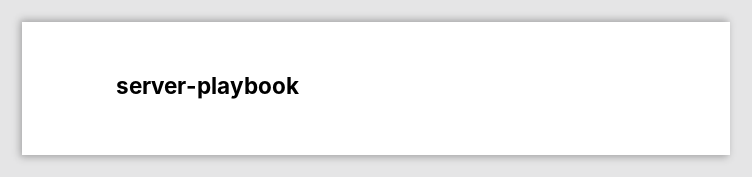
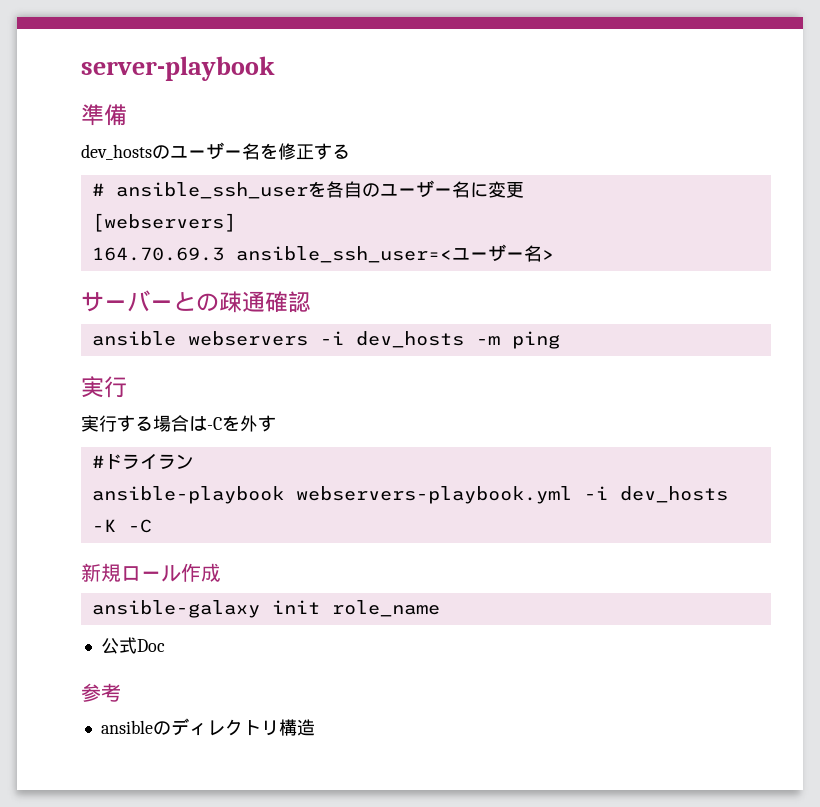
(299, 88) none -> [81,104,127,126] [81,142,350,160] [91,180,524,199] [91,213,236,232] [91,244,554,263] [81,290,311,313] [91,331,560,349] [81,376,127,398] [81,415,276,432] [91,453,194,470] [91,486,728,504] [91,519,152,533] [81,563,221,582] [91,600,440,618] [100,637,165,654] [81,683,121,702] [100,718,315,736] // 準備 // dev_hostsのユーザー名を修正する // # ansible_ssh_userを各自のユーザー名に変更 // [webservers] // 164.70.69.3 ansible_ssh_user=<ユーザー名> // サーバーとの疎通確認 // ansible webservers -i dev_hosts -m ping // 実行 // 実行する場合は-Cを外す // #ドライラン // ansible-playbook webservers-playbook.yml -i dev_hosts -K -C // 新規ロール作成 // ansible-galaxy init role_name // 公式Doc // 参考 // ansibleのディレクトリ構造

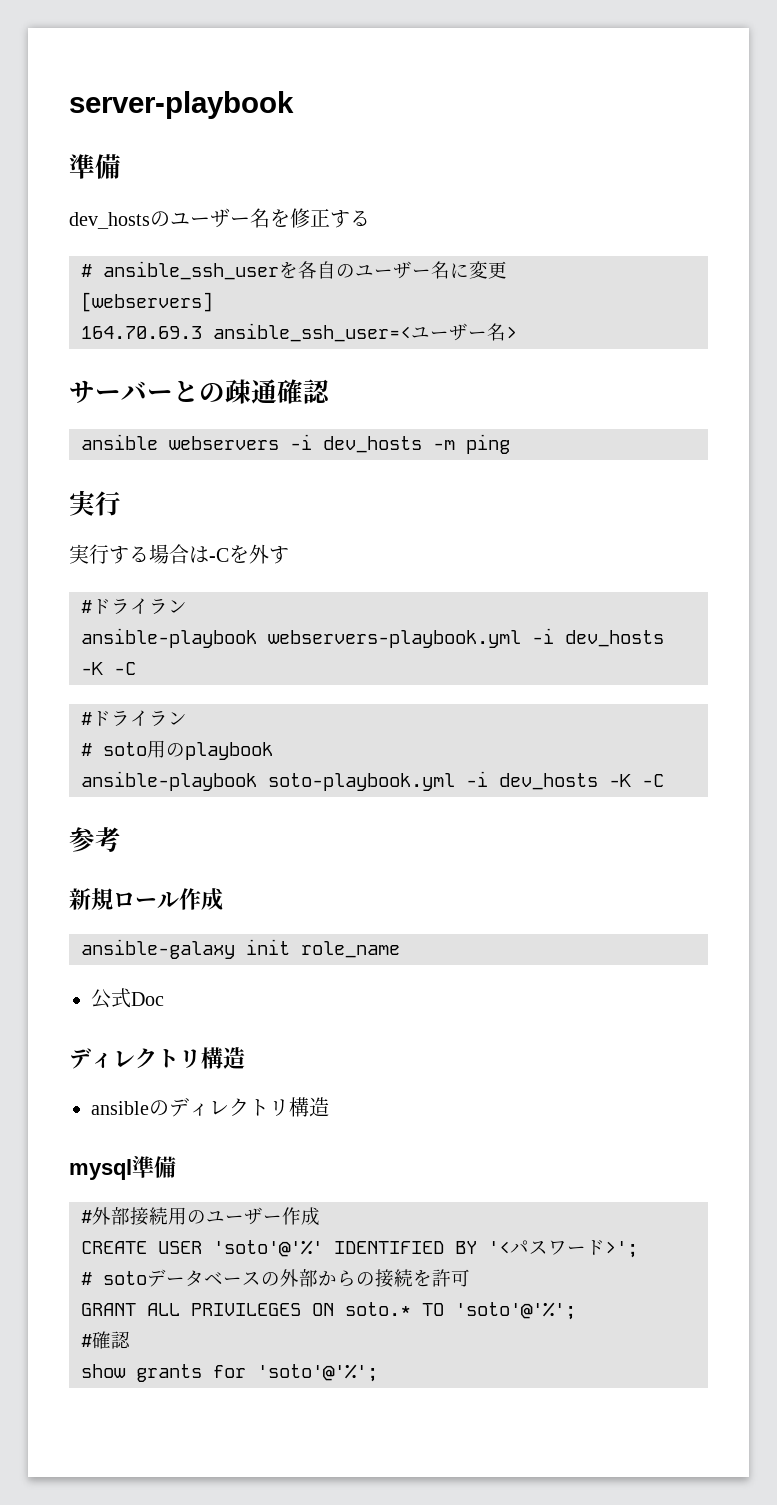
(152, 526) none -> [81,710,187,727] [81,740,273,760] [81,771,664,791] [69,827,121,852] // #ドライラン // # soto用のplaybook // ansible-playbook soto-playbook.yml -i dev_hosts -K -C // 参考
[81,683,121,702] 参考 -> [69,1047,245,1069] ディレクトリ構造
(315, 727) none -> [69,1156,176,1180] [81,1207,320,1226] [81,1240,638,1258] [81,1269,470,1288] [81,1302,576,1320] [81,1331,131,1349] [81,1364,378,1382] // mysql準備 // #外部接続用のユーザー作成 // CREATE USER 'soto'@'%' IDENTIFIED BY '<パスワード>'; // # sotoデータベースの外部からの接続を許可 // GRANT ALL PRIVILEGES ON soto.* TO 'soto'@'%'; // #確認 // show grants for 'soto'@'%';

